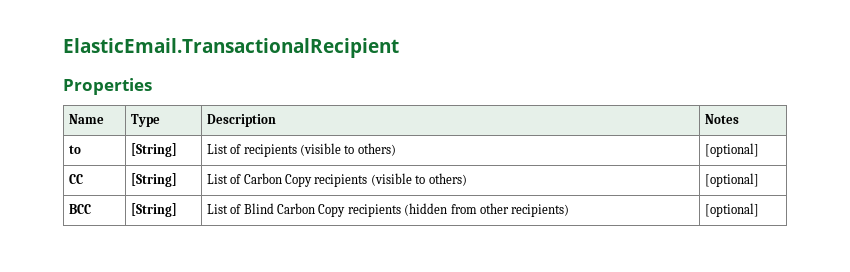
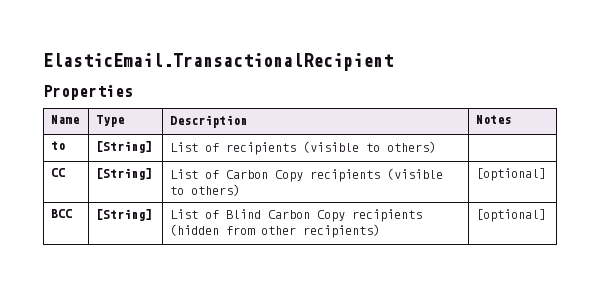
[704,143,759,157] [optional] -> (437, 147) none

